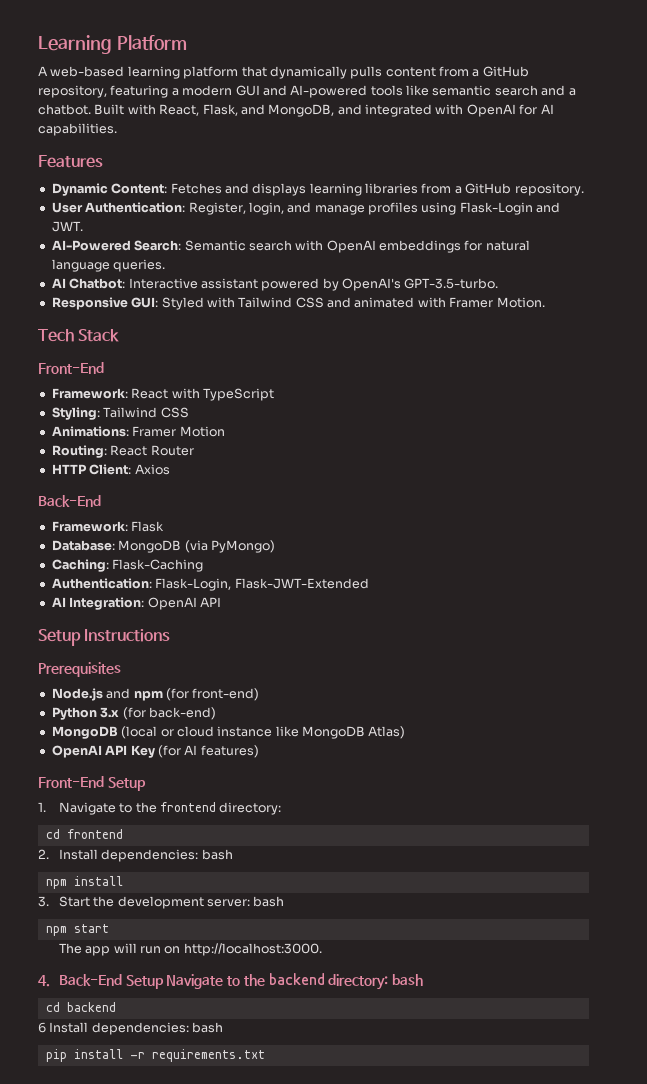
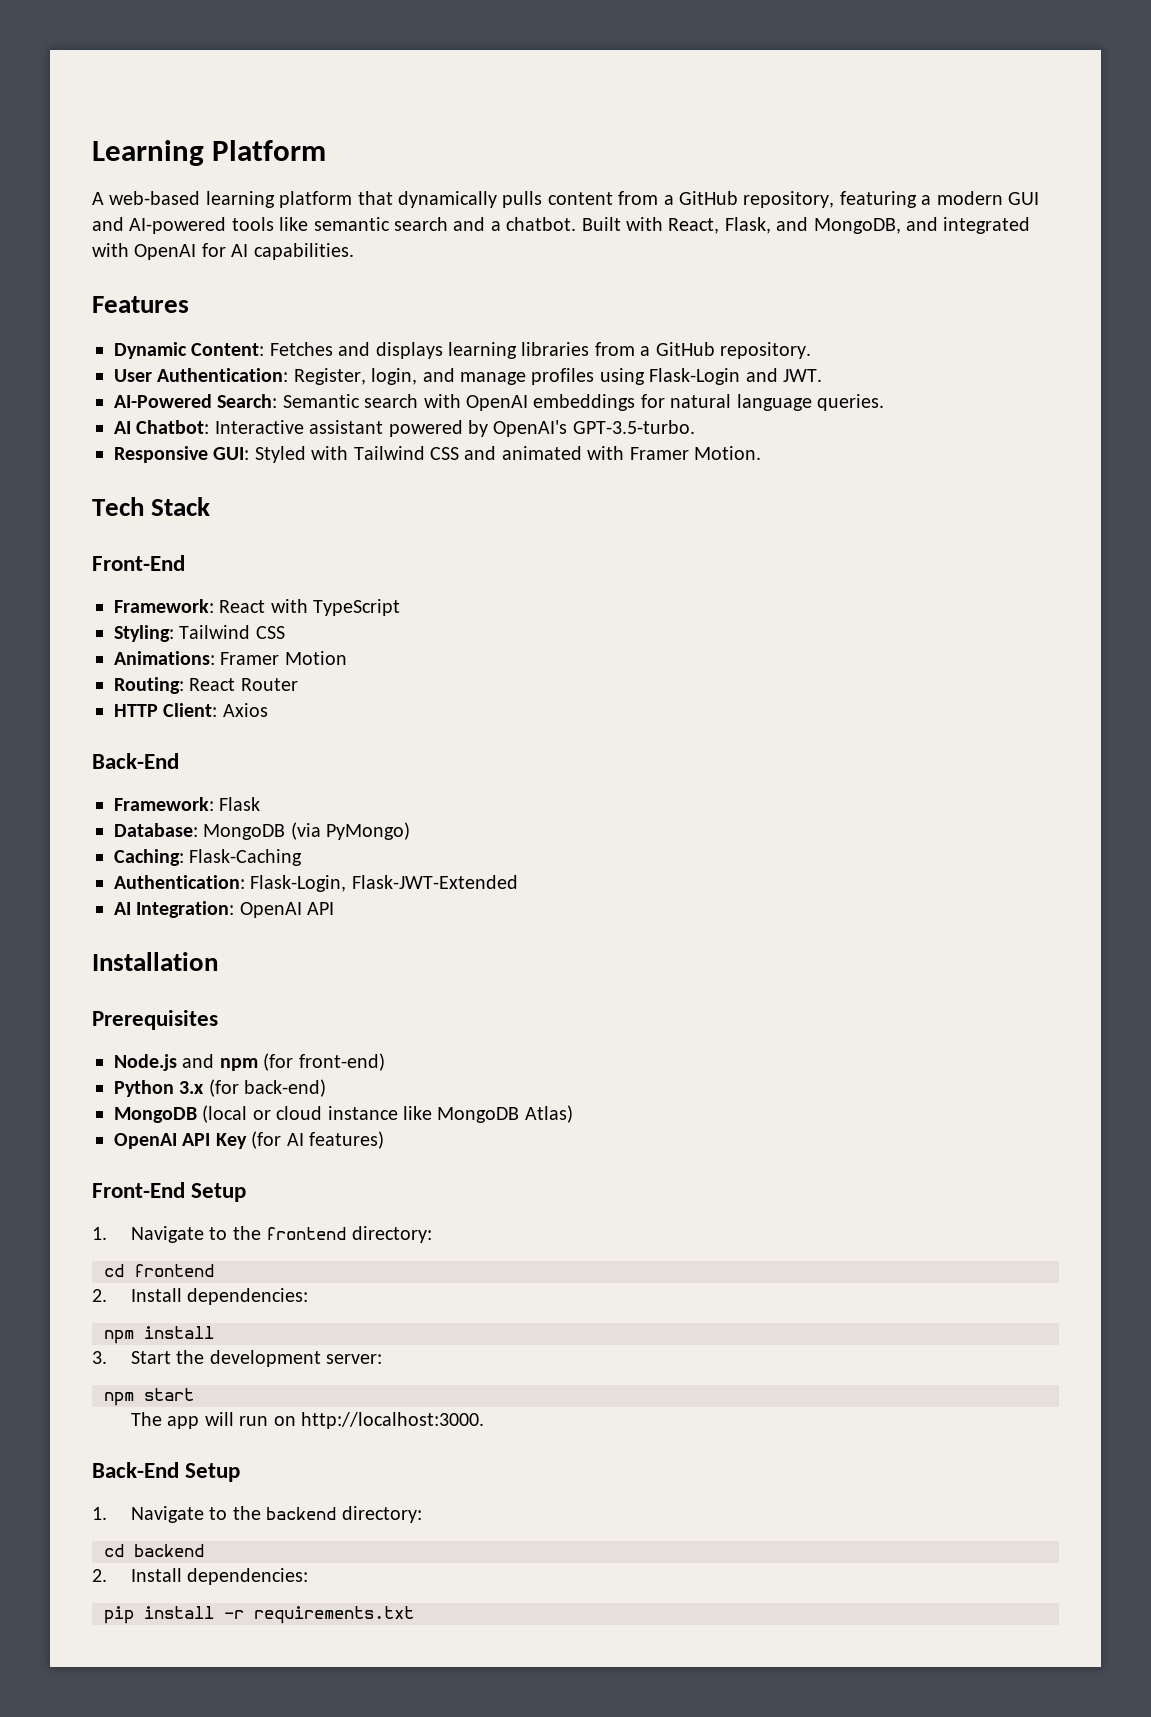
[38,629,171,646] Setup Instructions -> [92,952,218,971] Installation
[201,849,233,860] bash -> (309, 1296) none
[253,896,285,907] bash -> (383, 1359) none
[38,975,50,987] 4. -> (484, 1420) none
(164, 982) none -> [92,1507,107,1520] // 1.
[392,974,424,986] bash -> (422, 1514) none
[38,1022,224,1035] 6 Install dependencies: bash -> [92,1568,309,1585] 2. Install dependencies:

